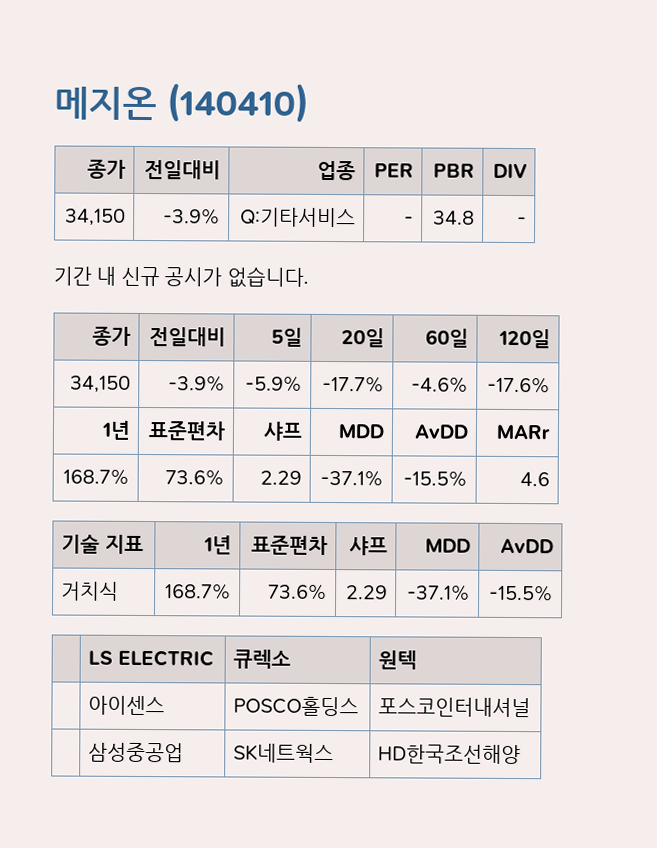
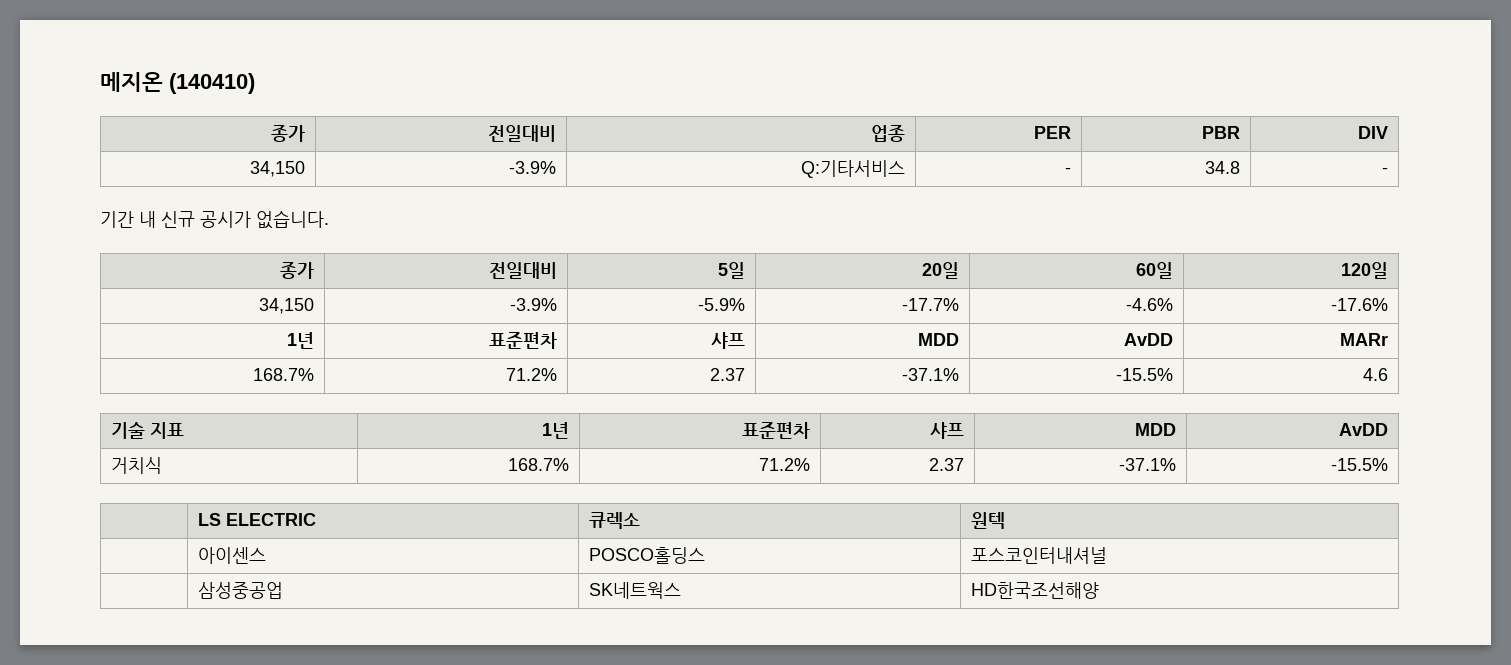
[164,469,225,486] [259,470,302,485] 73.6% | 2.29 -> [505,368,557,381] [709,368,745,381] 71.2% | 2.37
[267,583,328,600] [345,585,388,600] 73.6% | 2.29 -> [758,458,810,471] [928,458,964,471] 71.2% | 2.37

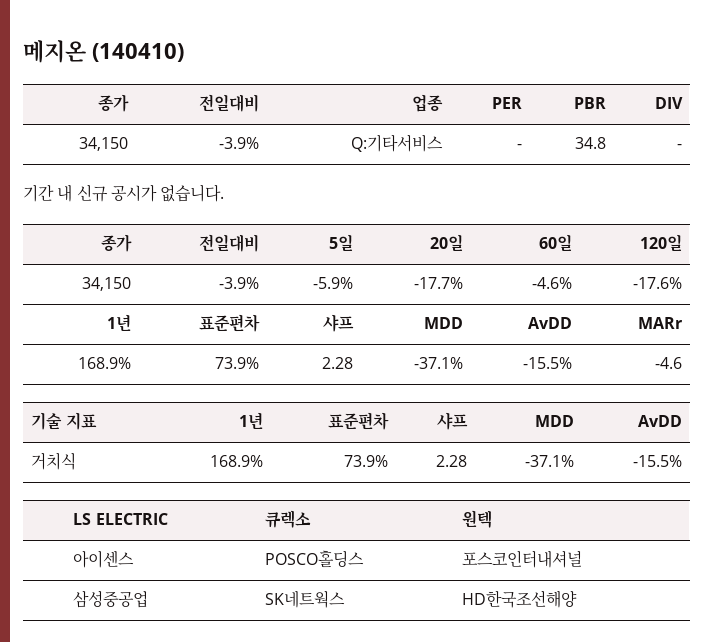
[252,368,314,381] [505,368,557,381] [709,368,745,381] 168.7% | 71.2% | 2.37 -> [77,357,131,369] [214,357,259,369] [321,357,353,369] 168.9% | 73.9% | 2.28
[1362,368,1388,381] 4.6 -> [654,357,682,369] -4.6
[507,458,569,471] [758,458,810,471] [928,458,964,471] 168.7% | 71.2% | 2.37 -> [209,455,263,467] [343,455,388,467] [435,455,467,467] 168.9% | 73.9% | 2.28

